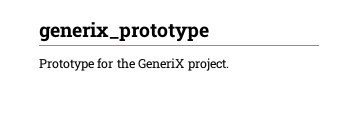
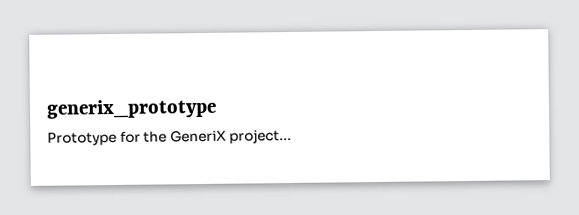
[187,58,229,71] project. -> [228,128,292,144] project...

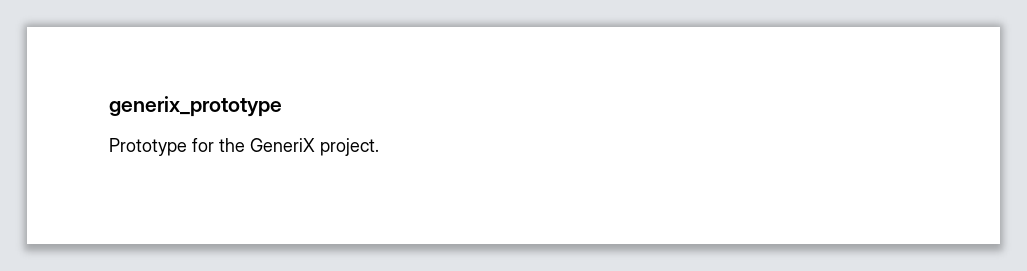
[228,128,292,144] project... -> [320,138,379,156] project.

